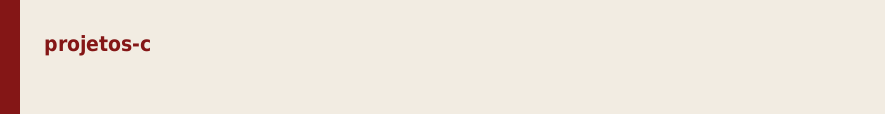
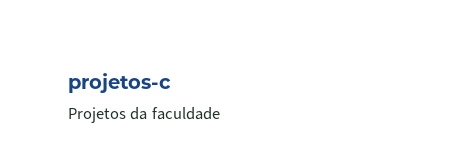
(151, 45) none -> [68,107,220,123] // Projetos da faculdade

